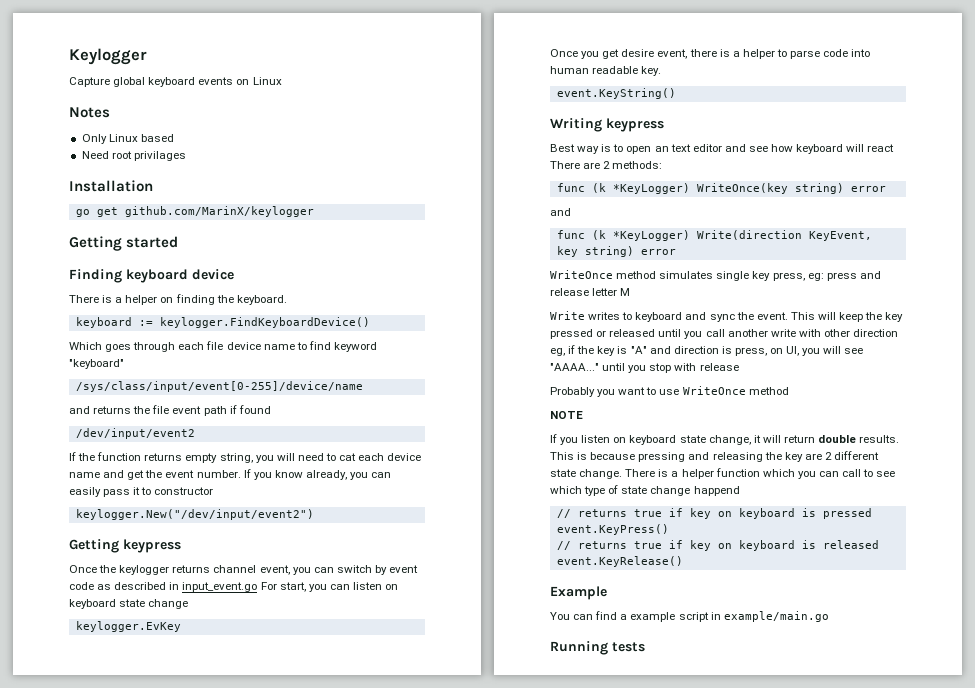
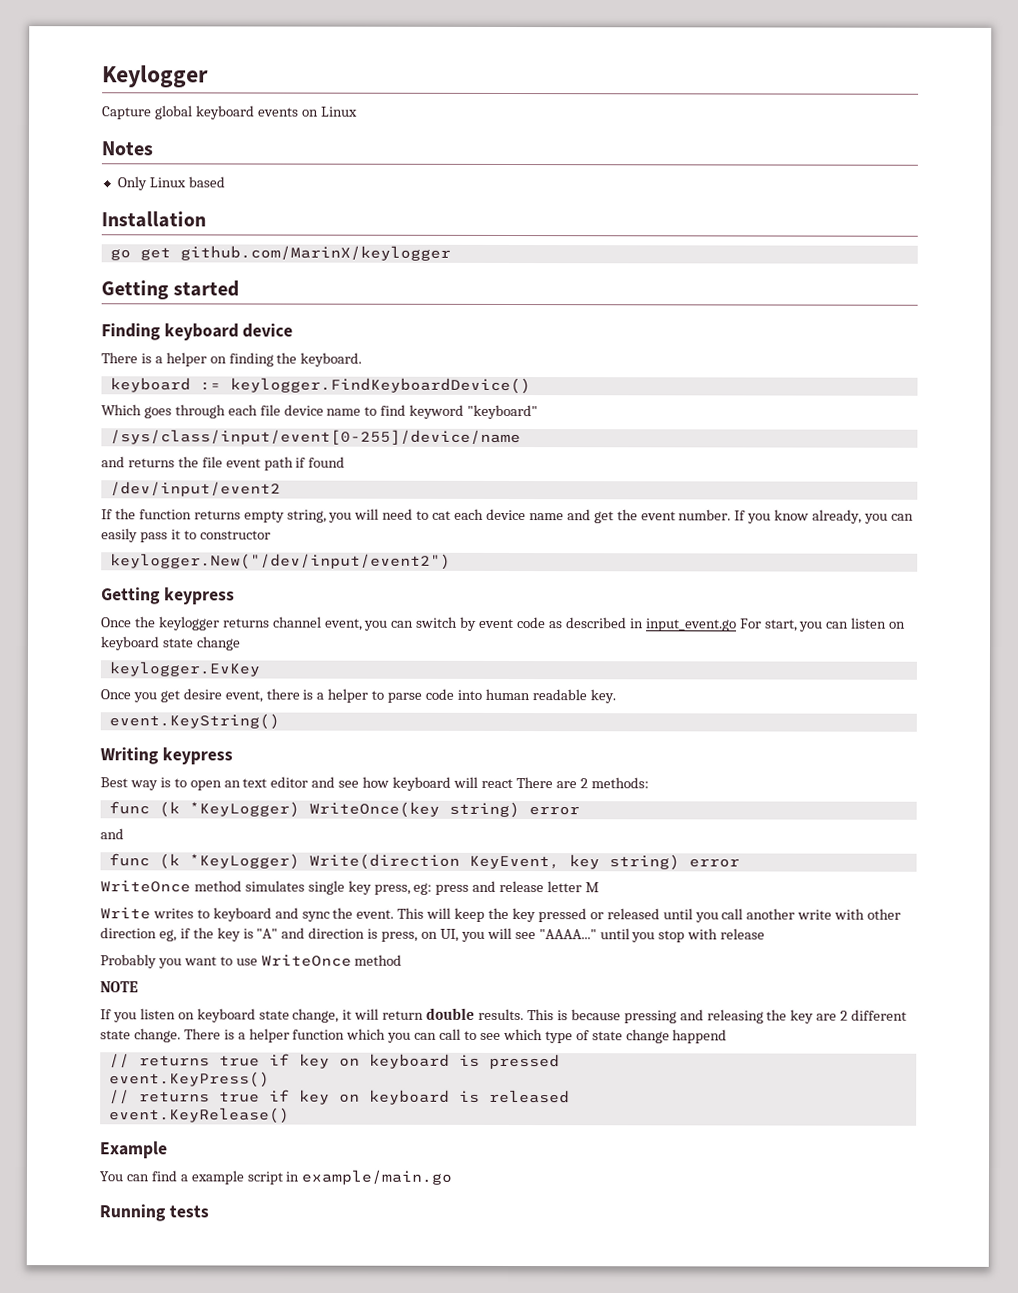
[81,151,186,161] // Need root privilages -> (225, 182) none

